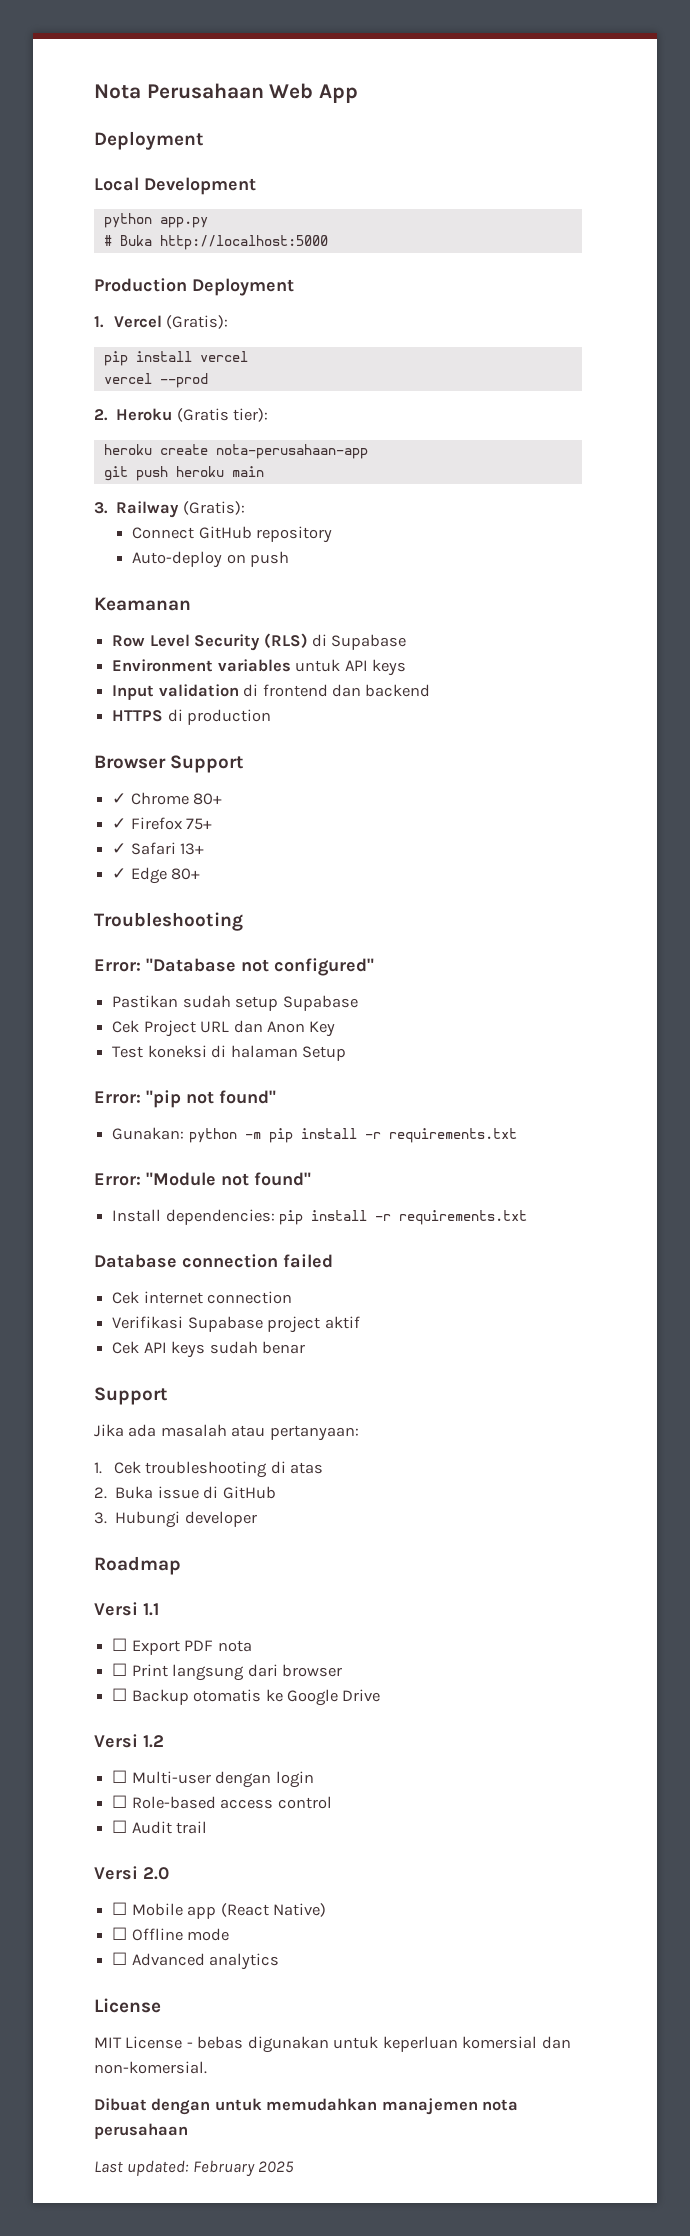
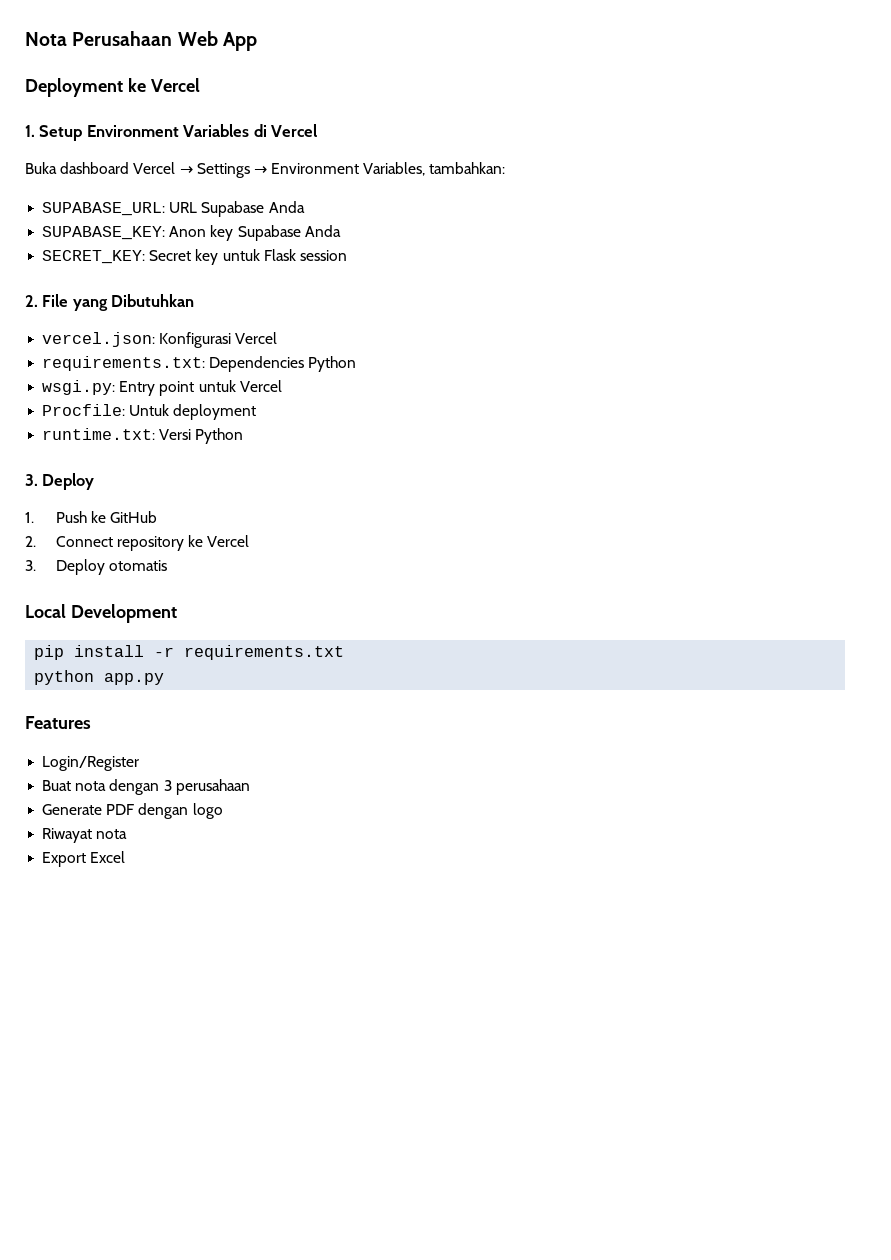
[94,177,256,195] [103,213,208,228] [103,235,328,250] [94,278,294,296] [94,315,229,329] [103,351,248,366] [103,373,208,388] [94,408,269,422] [103,444,368,459] [103,466,264,481] [94,501,245,518] [132,526,332,543] [132,551,289,568] [94,597,191,611] [112,633,407,651] [112,659,406,676] [112,684,431,700] [112,709,272,725] [94,755,245,773] [112,792,223,805] [112,817,213,830] [112,842,205,855] [112,867,201,884] [94,912,243,931] [94,958,374,976] [112,995,358,1011] [112,1020,336,1037] [112,1045,346,1061] [94,1090,276,1108] [112,1127,517,1143] [94,1172,311,1186] [112,1209,528,1225] [94,1254,333,1268] [112,1291,293,1304] [112,1316,360,1333] [112,1341,305,1358] [94,1387,168,1405] [94,1424,359,1441] [94,1461,324,1478] [94,1486,276,1499] [94,1511,257,1528] [94,1556,181,1575] [94,1602,159,1616] [112,1638,252,1655] [112,1663,342,1681] [112,1688,381,1706] [94,1734,164,1748] [112,1770,314,1788] [112,1795,332,1809] [112,1820,208,1834] [94,1866,169,1880] [112,1902,326,1919] [112,1927,230,1941] [112,1952,280,1970] [94,1998,161,2013] [94,2036,571,2053] [94,2061,207,2074] [94,2098,519,2115] [94,2123,188,2139] [94,2160,295,2177] // Local Development // python app.py // # Buka http://localhost:5000 // Production Deployment // 1. Vercel (Gratis): // pip install vercel // vercel --prod // 2. Heroku (Gratis tier): // heroku create nota-perusahaan-app // git push heroku main // 3. Railway (Gratis): // Connect GitHub repository // Auto-deploy on push // Keamanan // Row Level Security (RLS) di Supabase // Environment variables untuk API keys // Input validation di frontend dan backend // HTTPS di production // Browser Support // ✓ Chrome 80+ // ✓ Firefox 75+ // ✓ Safari 13+ // ✓ Edge 80+ // Troubleshooting // Error: "Database not configured" // Pastikan sudah setup Supabase // Cek Project URL dan Anon Key // Test koneksi di halaman Setup // Error: "pip not found" // Gunakan: python -m pip install -r requirements.txt // Error: "Module not found" // Install dependencies: pip install -r requirements.txt // Database connection failed // Cek internet connection // Verifikasi Supabase project aktif // Cek API keys sudah benar // Support // Jika ada masalah atau pertanyaan: // 1. Cek troubleshooting di atas // 2. Buka issue di GitHub // 3. Hubungi developer // Roadmap // Versi 1.1 // ☐ Export PDF nota // ☐ Print langsung dari browser // ☐ Backup otomatis ke Google Drive // Versi 1.2 // ☐ Multi-user dengan login // ☐ Role-based access control // ☐ Audit trail // Versi 2.0 // ☐ Mobile app (React Native) // ☐ Offline mode // ☐ Advanced analytics // License // MIT License - bebas digunakan untuk keperluan komersial dan non-komersial. // Dibuat dengan untuk memudahkan manajemen nota perusahaan // Last updated: February 2025 -> [127,78,200,92] [25,124,318,141] [25,162,506,178] [42,201,305,217] [42,225,341,241] [42,249,347,265] [25,294,195,311] [42,332,278,348] [42,356,357,372] [42,380,282,396] [42,404,257,420] [42,428,244,444] [25,473,95,490] [25,511,158,523] [25,535,250,551] [25,559,168,575] [25,604,177,623] [34,645,345,660] [34,670,165,685] [25,716,91,729] [42,756,140,771] [42,779,250,795] [42,803,223,819] [42,828,128,843] [42,851,126,867] ke Vercel // 1. Setup Environment Variables di Vercel // Buka dashboard Vercel → Settings → Environment Variables, tambahkan: // SUPABASE_URL: URL Supabase Anda // SUPABASE_KEY: Anon key Supabase Anda // SECRET_KEY: Secret key untuk Flask session // 2. File yang Dibutuhkan // vercel.json: Konfigurasi Vercel // requirements.txt: Dependencies Python // wsgi.py: Entry point untuk Vercel // Procfile: Untuk deployment // runtime.txt: Versi Python // 3. Deploy // 1. Push ke GitHub // 2. Connect repository ke Vercel // 3. Deploy otomatis // Local Development // pip install -r requirements.txt // python app.py // Features // Login/Register // Buat nota dengan 3 perusahaan // Generate PDF dengan logo // Riwayat nota // Export Excel

